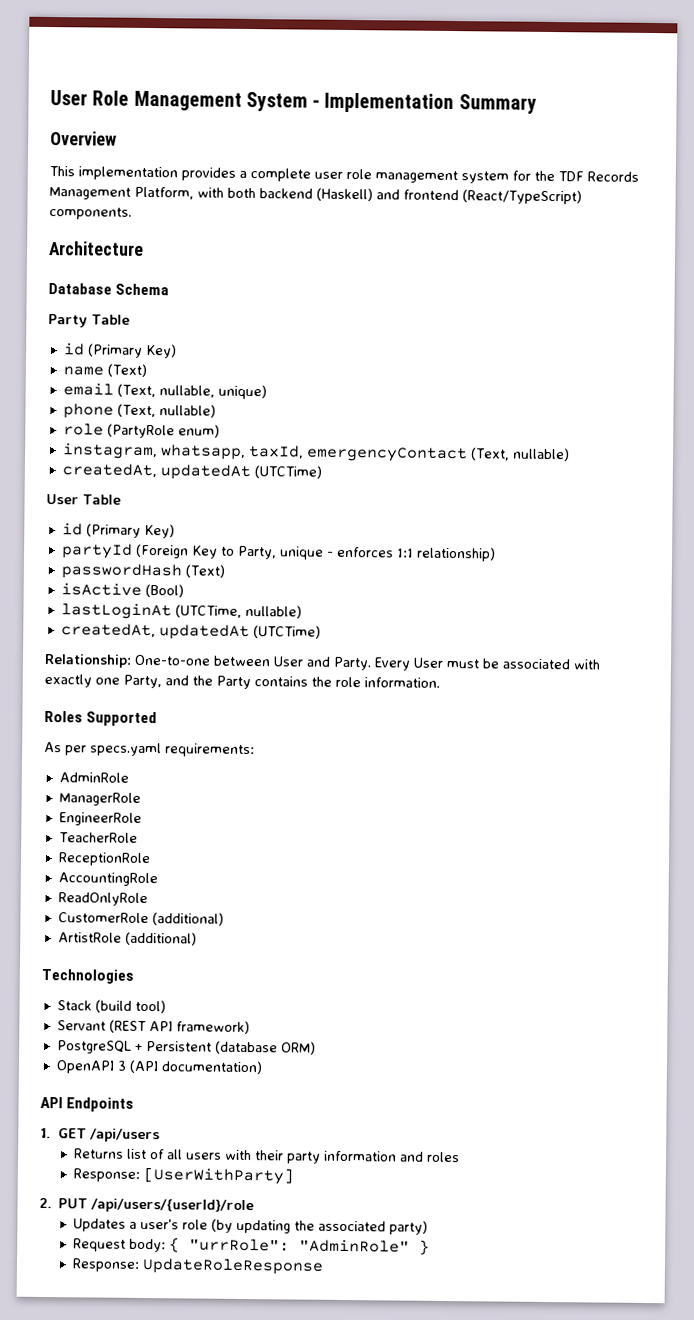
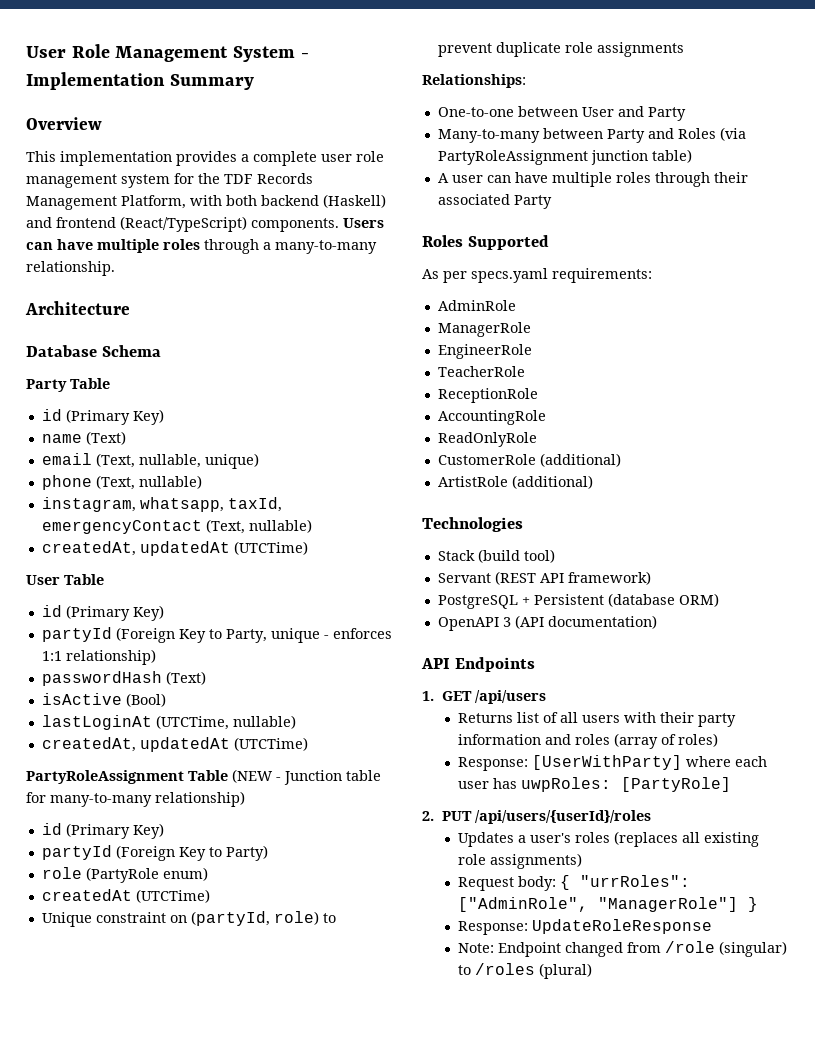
(132, 213) none -> [343,218,384,228] [26,239,377,254] [26,261,115,276] Users can have multiple roles through a many-to-many relationship.
[62,423,220,439] // role (PartyRole enum) -> (202, 482) none
[44,653,601,671] [44,673,440,690] Relationship: One-to-one between User and Party. Every User must be associated with exactly one Party, and the Party contains the role information. -> [26,769,381,785] [26,791,245,807] [41,823,164,839] [41,845,268,861] [41,867,208,883] [41,889,210,903] [41,911,336,927] [437,42,684,57] [422,74,526,88] [437,106,686,121] [437,127,746,143] [437,149,692,165] [437,172,748,187] [437,194,552,209] PartyRoleAssignment Table (NEW - Junction table for many-to-many relationship) // id (Primary Key) // partyId (Foreign Key to Party) // role (PartyRole enum) // createdAt (UTCTime) // Unique constraint on (partyId, role) to prevent duplicate role assignments // Relationships: // One-to-one between User and Party // Many-to-many between Party and Roles (via PartyRoleAssignment junction table) // A user can have multiple roles through their associated Party
(460, 1157) none -> [613,733,718,749] (array of roles)
(294, 1175) none -> [685,756,767,767] [457,777,731,792] where each user has uwpRoles: [PartyRole]
[91,1198,255,1214] /api/users/{userId}/role -> [474,810,651,824] /api/users/{userId}/roles
[181,1218,428,1235] role (by updating the associated party) -> [574,831,759,847] [457,853,582,869] roles (replaces all existing role assignments)
[188,1238,410,1253] "urrRole": "AdminRole" -> [579,875,690,887] [457,897,738,912] "urrRoles": ["AdminRole", "ManagerRole"]
(324, 1266) none -> [457,941,787,957] [457,963,592,979] // Note: Endpoint changed from /role (singular) to /roles (plural)

